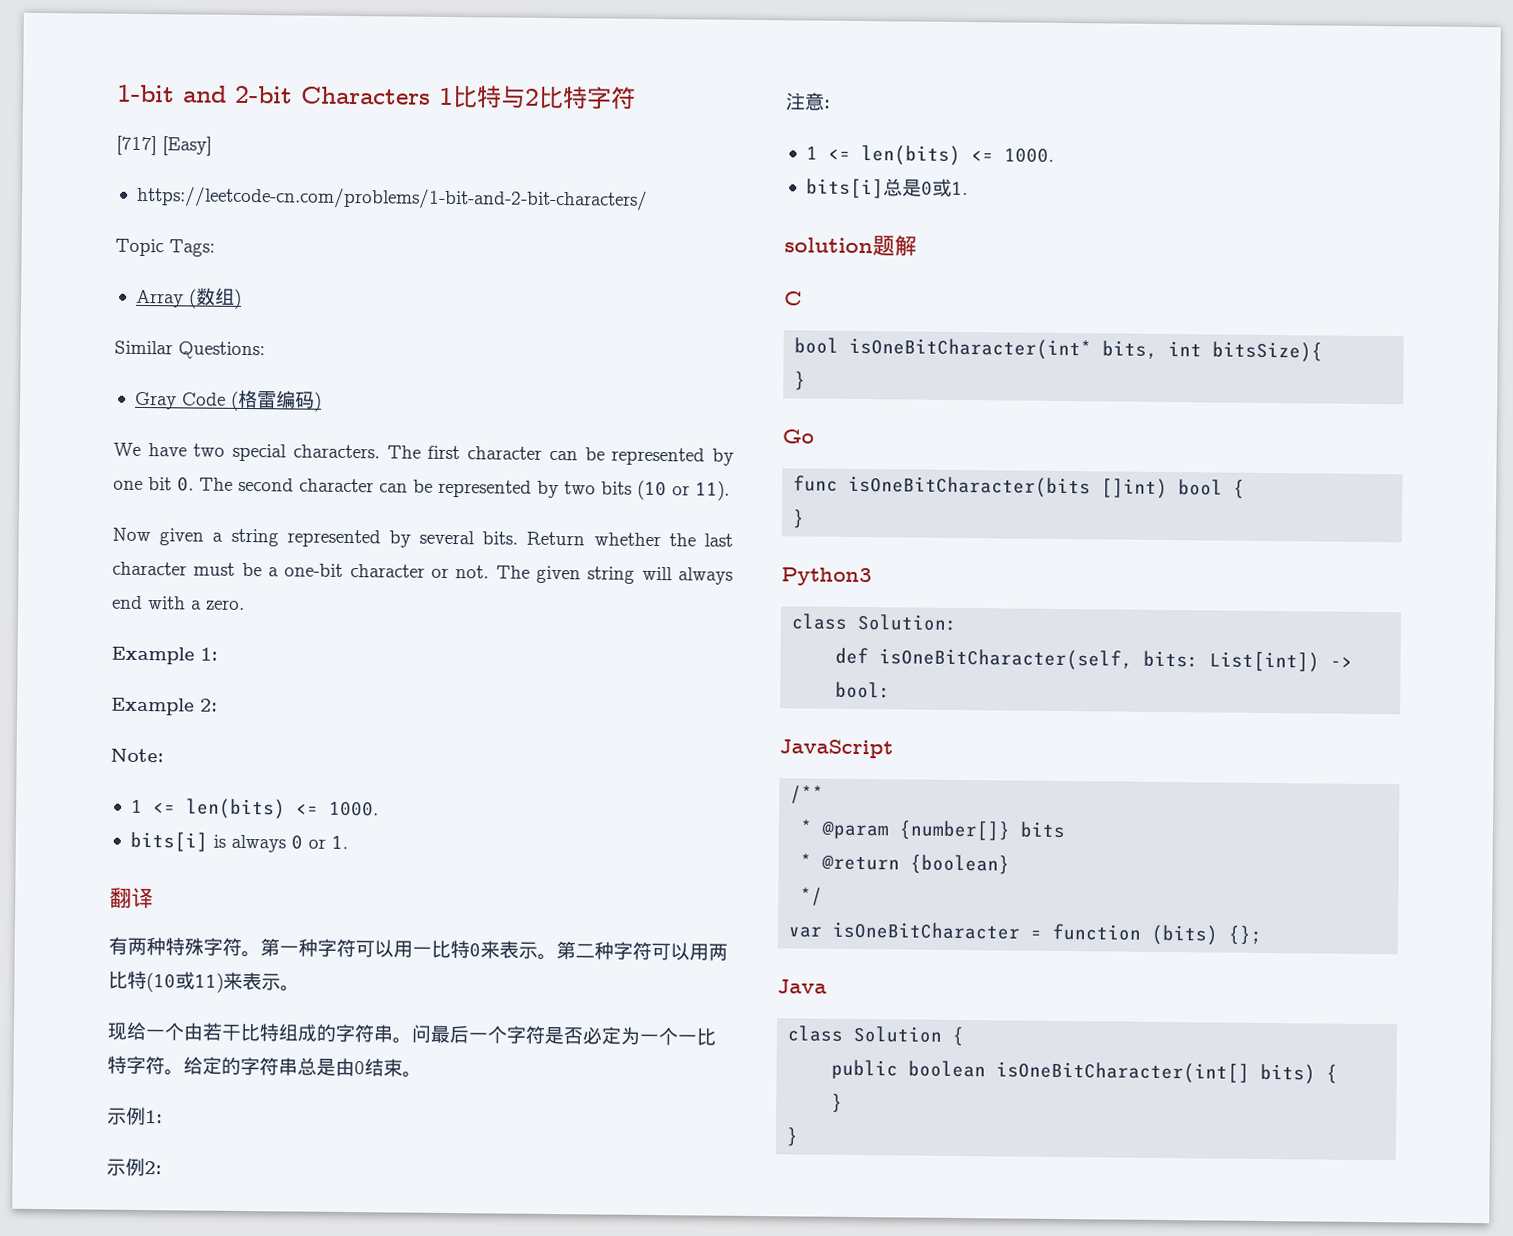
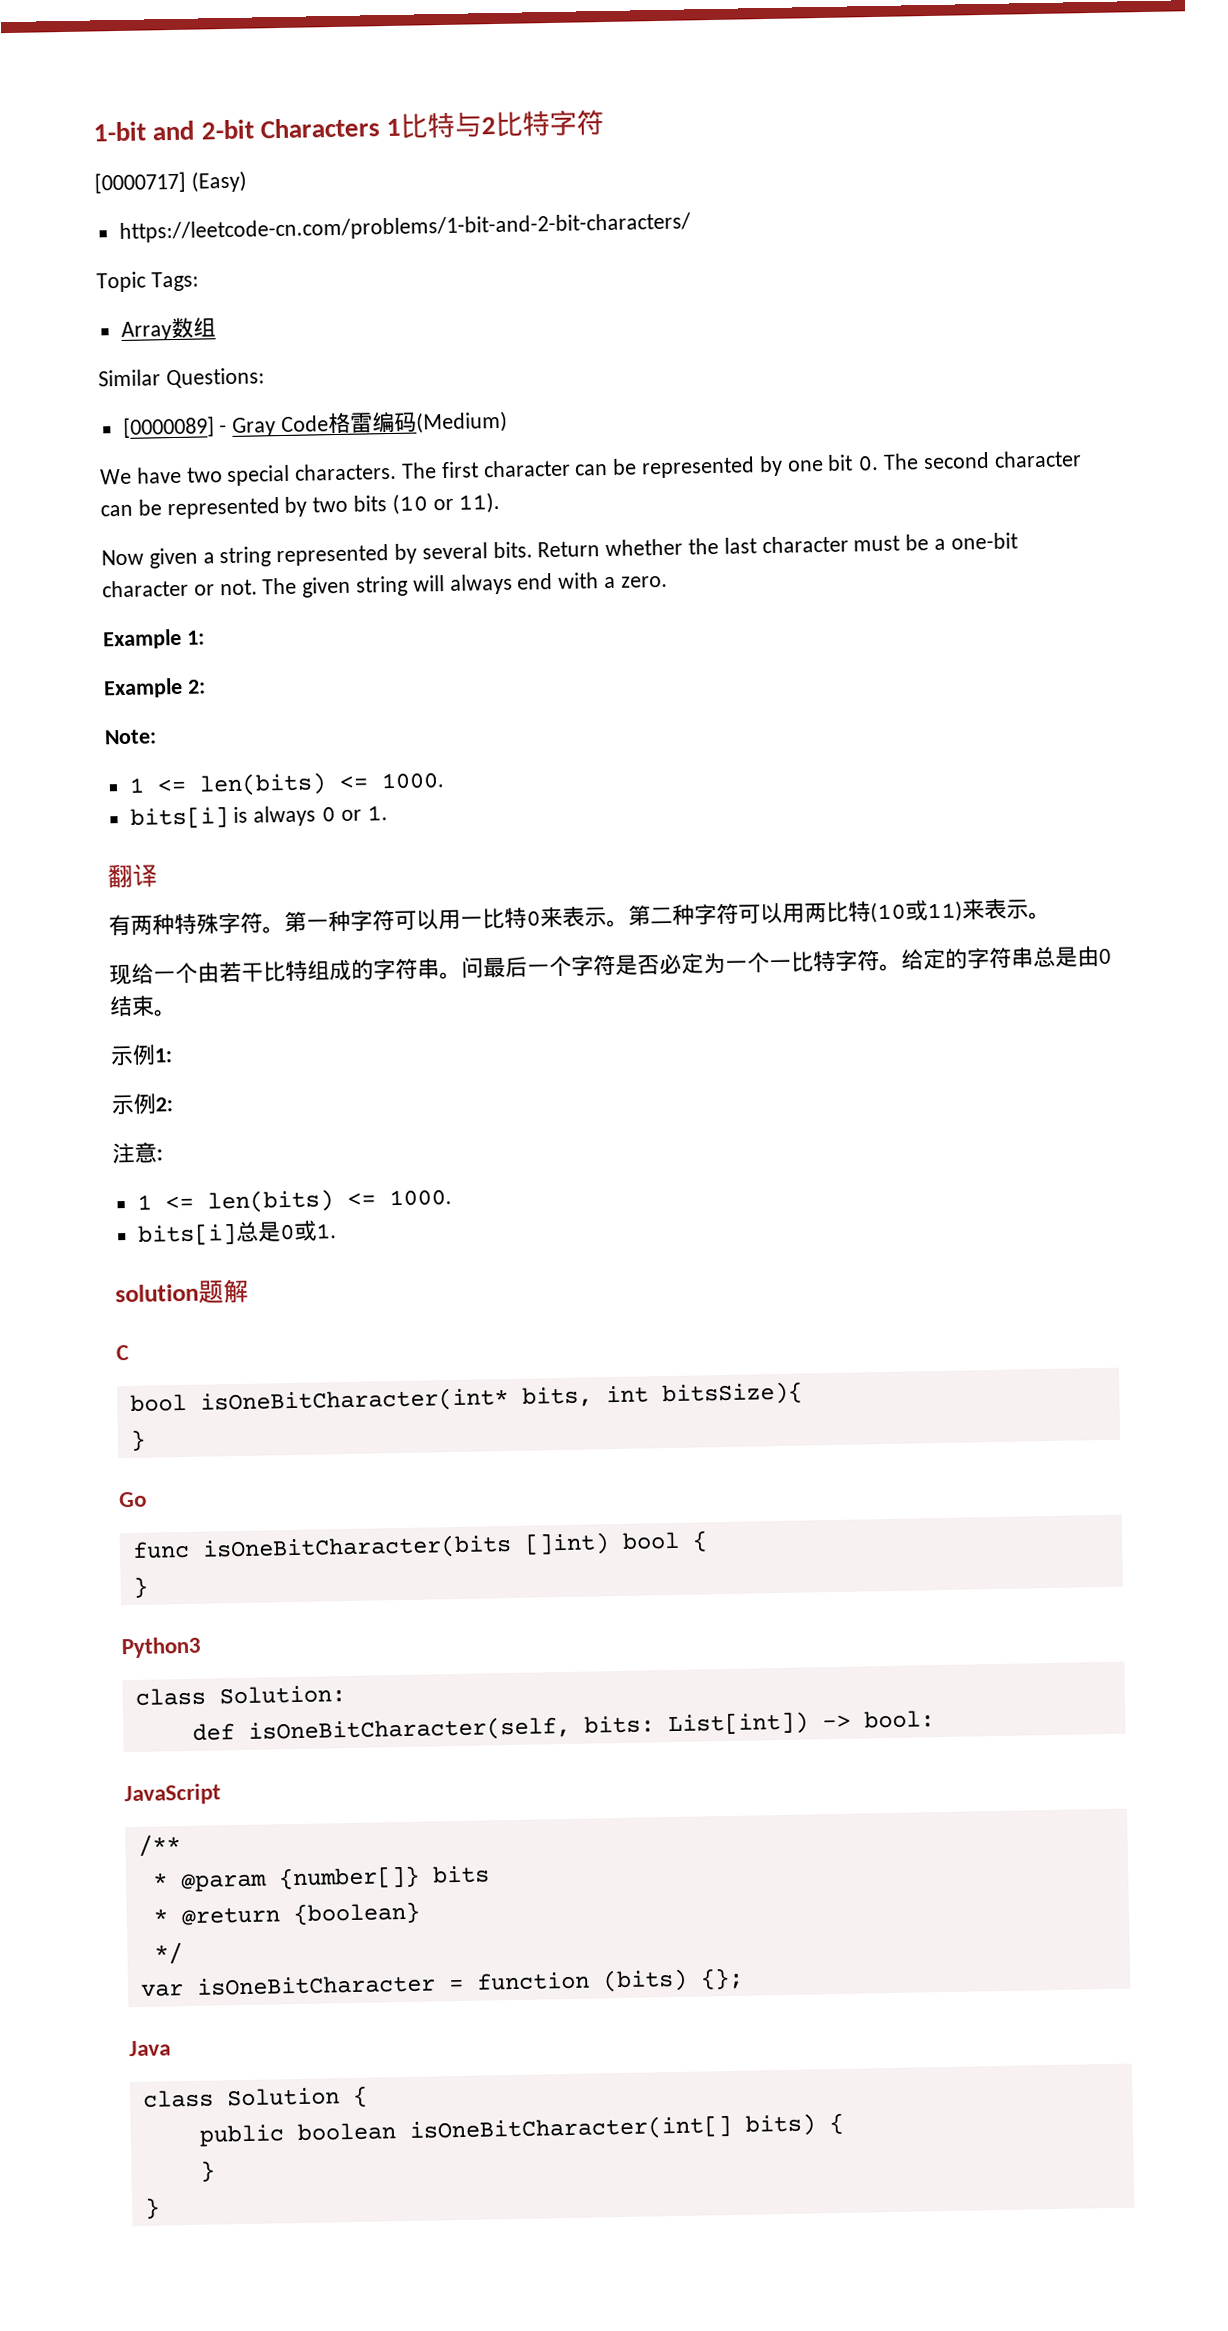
[116,135,212,156] [717] [Easy] -> [94,170,247,194] [0000717] (Easy)
[187,288,197,309] ( -> (172, 331) none
[232,288,242,309] ) -> (216, 327) none
(265, 350) none -> [122,416,228,438] [0000089] -
[229,390,239,411] ( -> (330, 424) none
[312,391,322,412] ) -> [416,410,509,434] (Medium)

